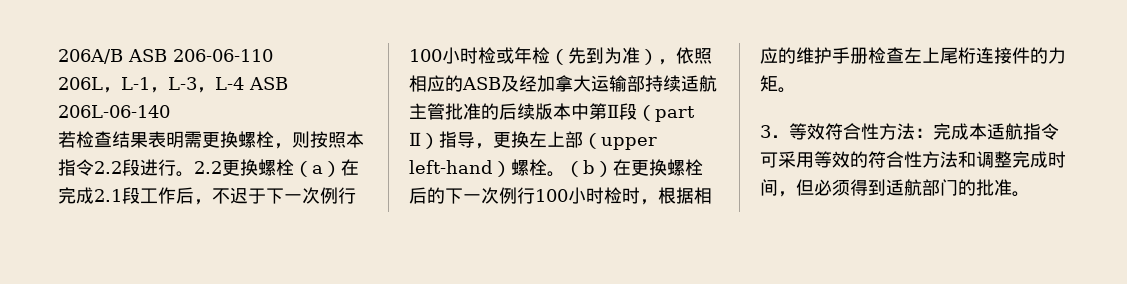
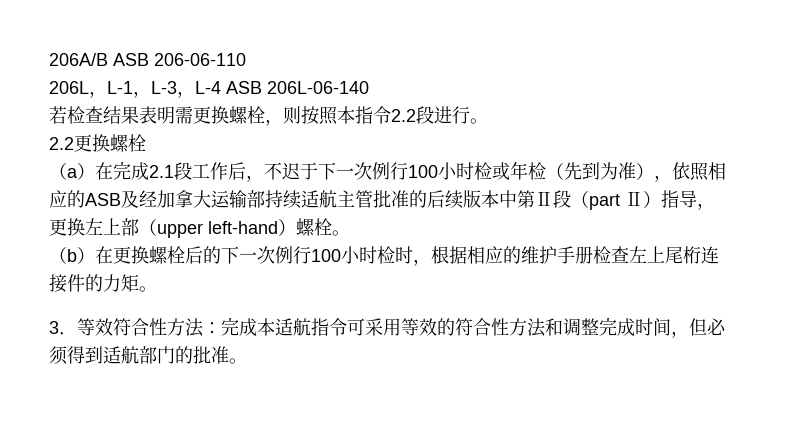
(194, 174) none -> (488, 121) //
(294, 167) none -> (146, 143) //
(565, 174) none -> (350, 233) //

